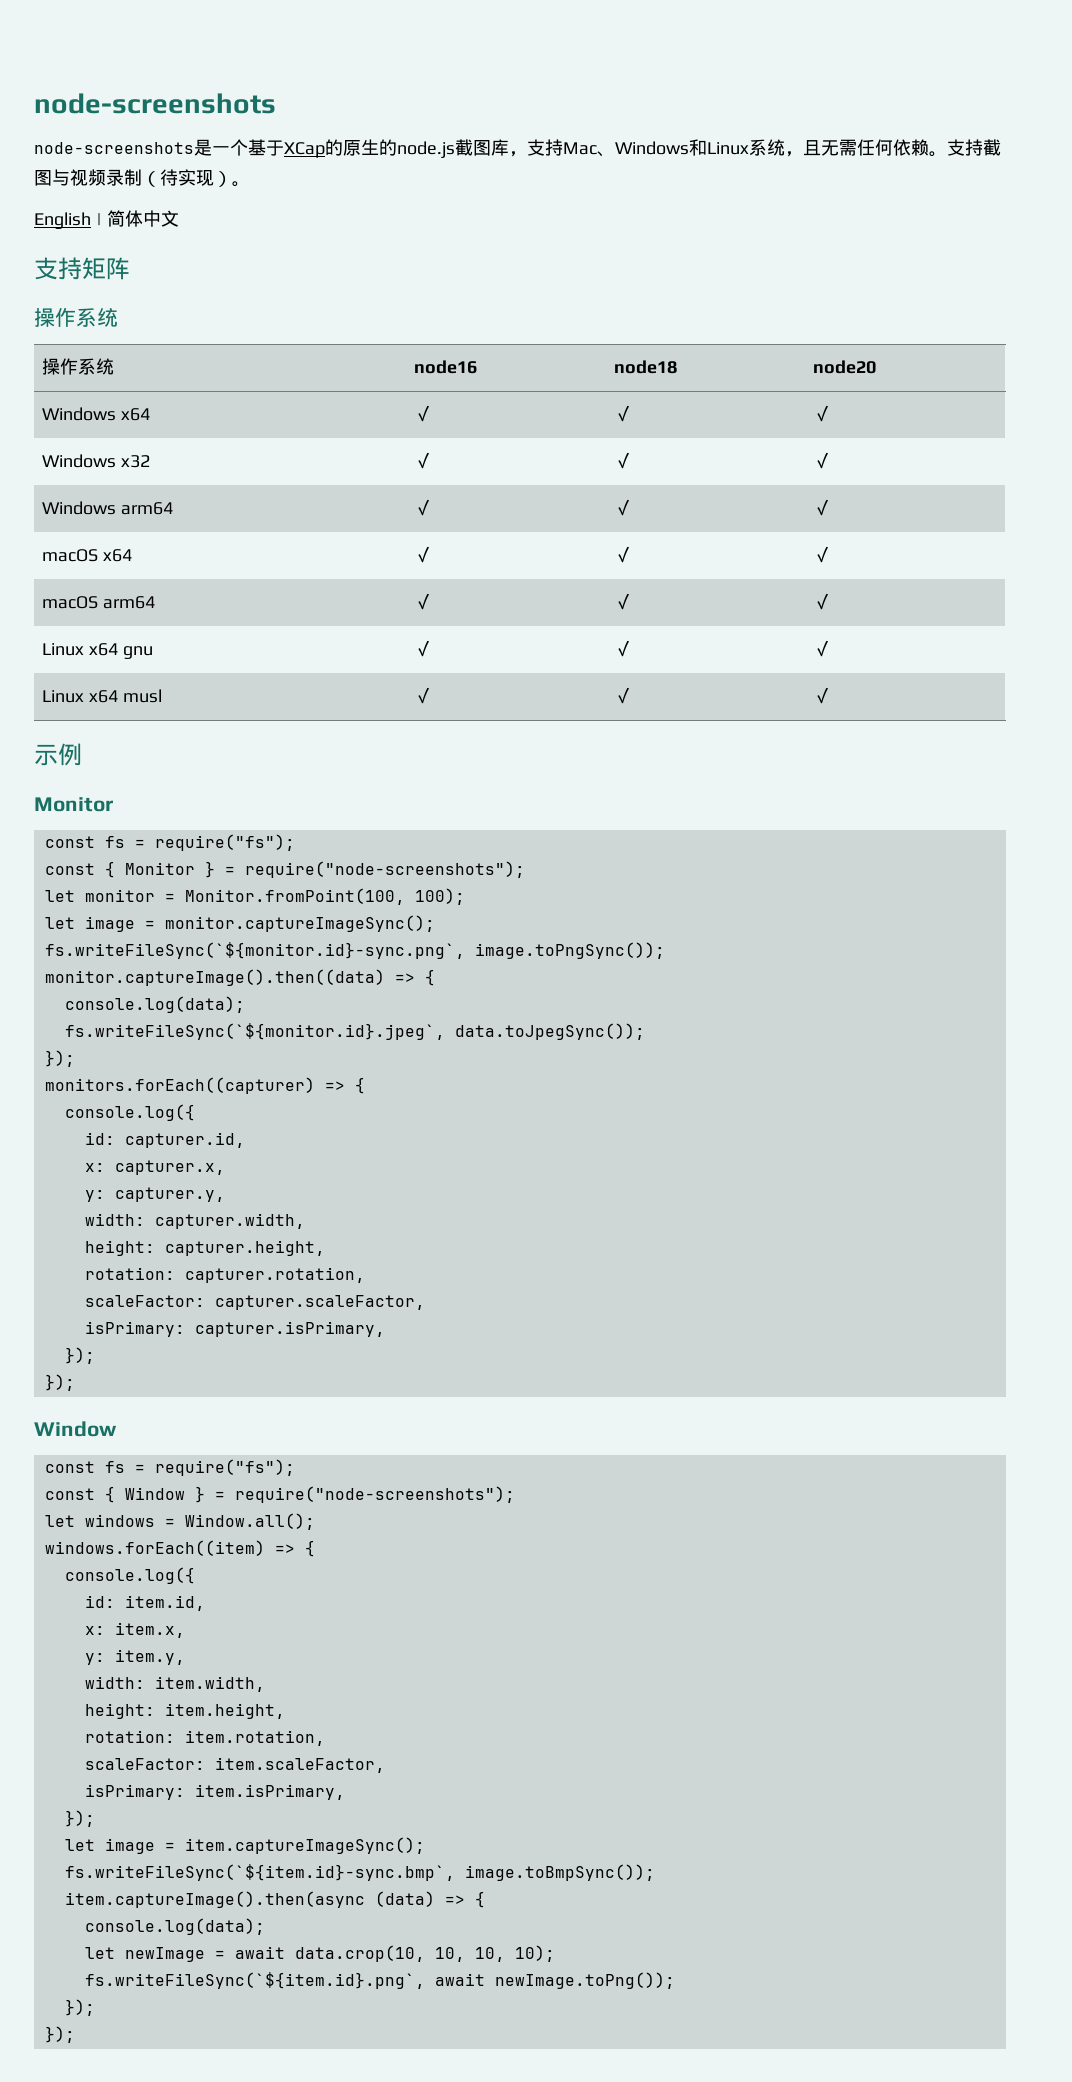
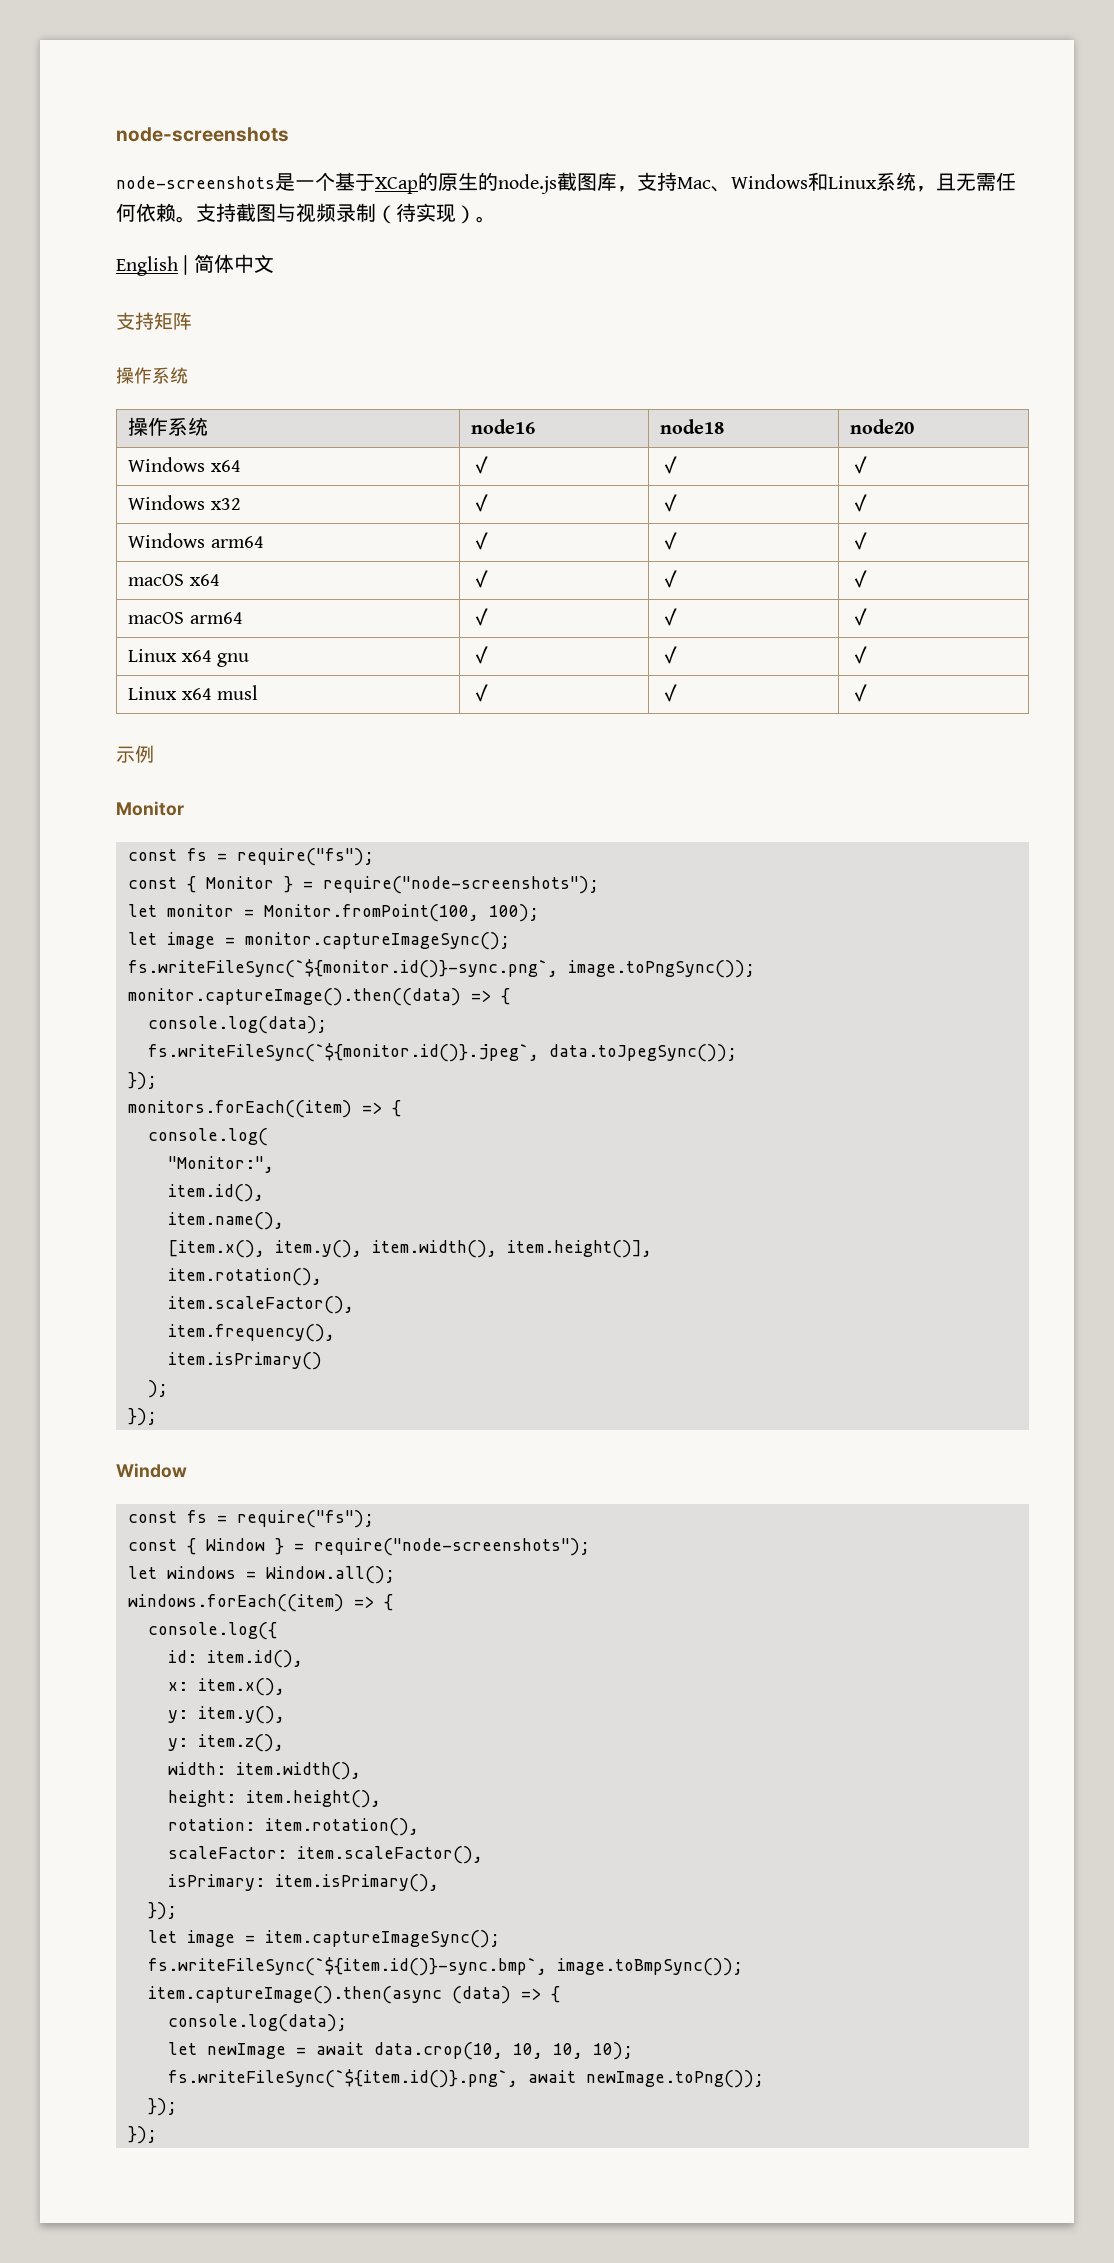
[44,942,465,959] fs.writeFileSync(`${monitor.id}-sync.png`, -> [127,959,558,978] fs.writeFileSync(`${monitor.id()}-sync.png`,
[64,1023,445,1040] fs.writeFileSync(`${monitor.id}.jpeg`, -> [147,1043,539,1062] fs.writeFileSync(`${monitor.id()}.jpeg`,
[44,1077,365,1094] [64,1104,195,1121] [84,1132,245,1148] [84,1160,225,1175] [84,1187,225,1202] [84,1213,305,1229] [84,1240,325,1256] [84,1267,365,1283] [84,1295,425,1310] [84,1321,385,1337] [64,1347,95,1364] monitors.forEach((capturer) => { // console.log({ // id: capturer.id, // x: capturer.x, // y: capturer.y, // width: capturer.width, // height: capturer.height, // rotation: capturer.rotation, // scaleFactor: capturer.scaleFactor, // isPrimary: capturer.isPrimary, // }); -> [127,1100,401,1118] [147,1128,268,1146] [167,1156,274,1173] [167,1184,264,1202] [167,1212,284,1230] [167,1240,652,1258] [167,1268,322,1286] [167,1296,354,1314] [167,1324,335,1342] [167,1352,322,1370] [147,1380,168,1398] monitors.forEach((item) => { // console.log( // "Monitor:", // item.id(), // item.name(), // [item.x(), item.y(), item.width(), item.height()], // item.rotation(), // item.scaleFactor(), // item.frequency(), // item.isPrimary() // );
[124,1595,205,1611] [84,1622,185,1638] [84,1649,185,1665] [84,1676,265,1692] [84,1703,285,1719] [84,1730,325,1746] [84,1757,385,1773] [84,1784,345,1800] item.id, // x: item.x, // y: item.y, // width: item.width, // height: item.height, // rotation: item.rotation, // scaleFactor: item.scaleFactor, // isPrimary: item.isPrimary, -> [206,1650,303,1668] [167,1678,285,1696] [167,1706,285,1724] [167,1734,284,1752] [167,1762,361,1780] [167,1790,381,1808] [167,1818,419,1836] [167,1846,483,1864] [167,1874,439,1892] item.id(), // x: item.x(), // y: item.y(), // y: item.z(), // width: item.width(), // height: item.height(), // rotation: item.rotation(), // scaleFactor: item.scaleFactor(), // isPrimary: item.isPrimary(),
[64,1864,455,1881] fs.writeFileSync(`${item.id}-sync.bmp`, -> [147,1957,547,1976] fs.writeFileSync(`${item.id()}-sync.bmp`,
[84,1972,425,1989] fs.writeFileSync(`${item.id}.png`, -> [167,2069,518,2088] fs.writeFileSync(`${item.id()}.png`,

